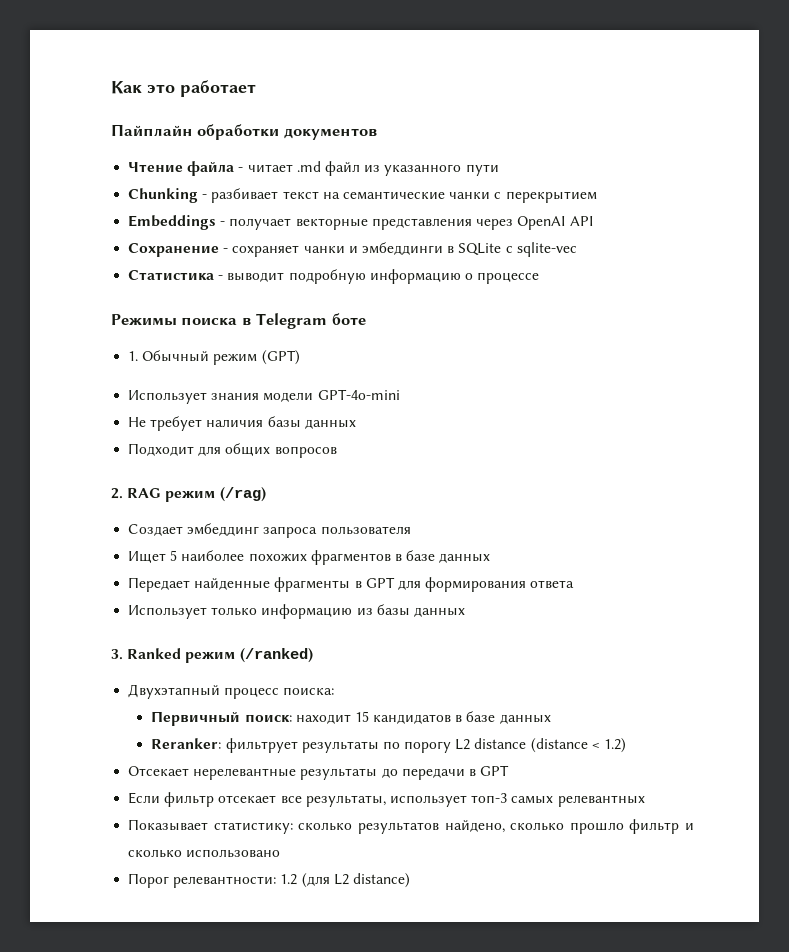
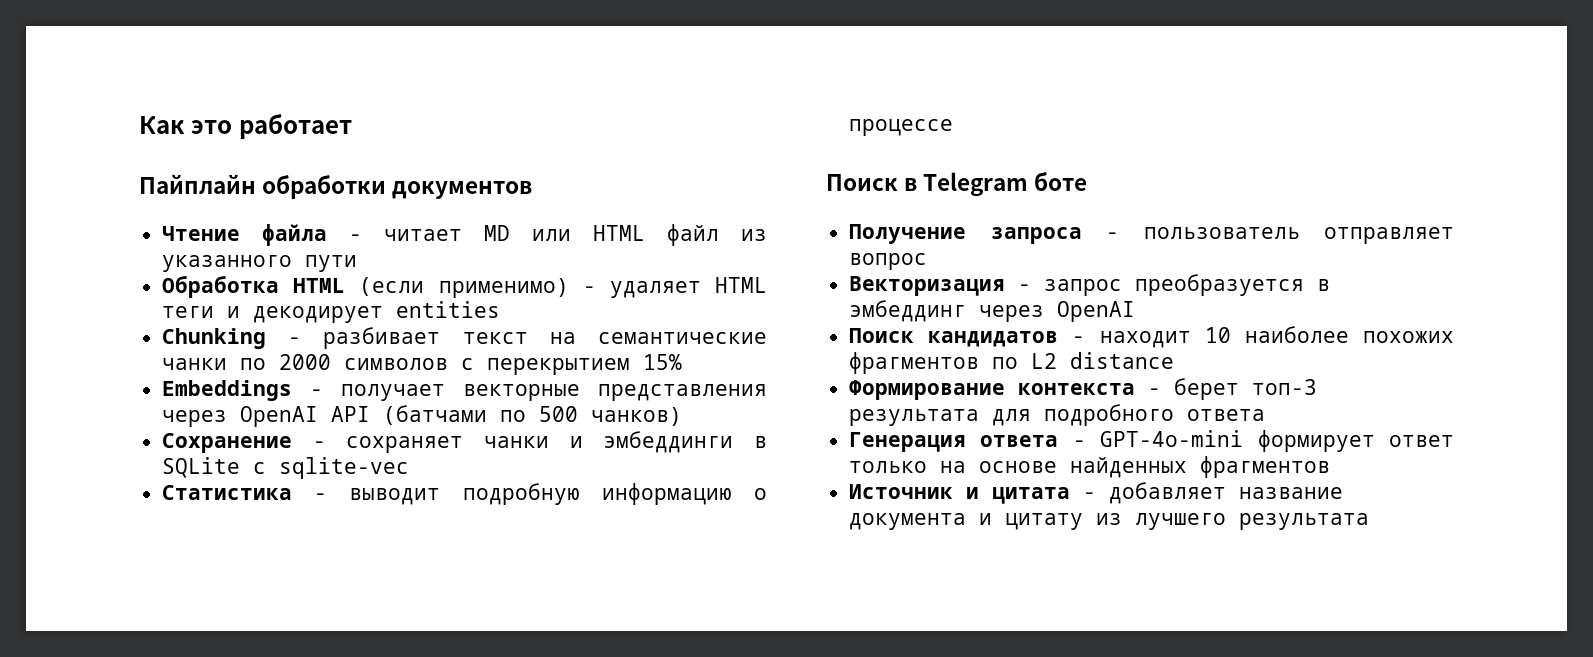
[296,161,321,172] .md -> [484,225,646,241] MD или HTML
(499, 170) none -> [162,275,767,298] [162,301,501,323] // Обработка HTML (если применимо) - удаляет HTML теги и декодирует entities
(491, 195) none -> [240,354,449,370] по 2000 символов
(597, 197) none -> [643,354,683,370] 15%
(595, 221) none -> [383,405,683,426] (батчами по 500 чанков)
[111,314,238,326] Режимы поиска -> [826,174,898,191] Поиск
[128,350,300,365] [128,389,400,404] [128,416,356,431] [128,443,337,458] [111,487,266,502] [128,523,411,538] [128,550,491,565] [128,577,575,592] [128,604,465,619] [111,648,313,663] [128,684,335,699] [151,711,551,726] [151,738,627,753] [128,765,510,780] [128,792,645,807] [128,819,694,834] [128,849,281,858] [128,873,410,888] 1. Обычный режим (GPT) // Использует знания модели GPT-4o-mini // Не требует наличия базы данных // Подходит для общих вопросов // 2. RAG режим (/rag) // Создает эмбеддинг запроса пользователя // Ищет 5 наиболее похожих фрагментов в базе данных // Передает найденные фрагменты в GPT для формирования ответа // Использует только информацию из базы данных // 3. Ranked режим (/ranked) // Двухэтапный процесс поиска: // Первичный поиск: находит 15 кандидатов в базе данных // Reranker: фильтрует результаты по порогу L2 distance (distance < 1.2) // Отсекает нерелевантные результаты до передачи в GPT // Если фильтр отсекает все результаты, использует топ-3 самых релевантных // Показывает статистику: сколько результатов найдено, сколько прошло фильтр и сколько использовано // Порог релевантности: 1.2 (для L2 distance) -> [849,224,1454,244] [849,253,928,270] [849,274,1331,296] [849,300,1136,322] [849,326,1454,348] [849,352,1175,374] [849,378,1318,400] [849,404,1266,426] [849,430,1454,452] [849,456,1331,478] [849,482,1344,504] [849,513,1370,530] Получение запроса - пользователь отправляет вопрос // Векторизация - запрос преобразуется в эмбеддинг через OpenAI // Поиск кандидатов - находит 10 наиболее похожих фрагментов по L2 distance // Формирование контекста - берет топ-3 результата для подробного ответа // Генерация ответа - GPT-4o-mini формирует ответ только на основе найденных фрагментов // Источник и цитата - добавляет название документа и цитату из лучшего результата

